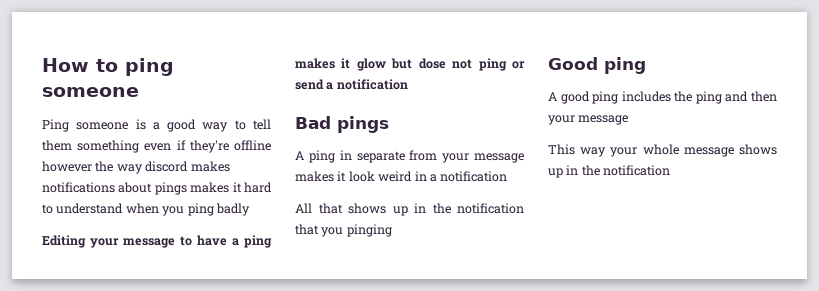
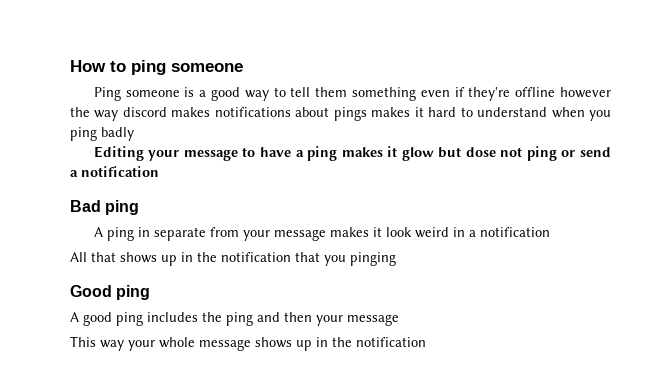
[337,116,389,133] pings -> [105,200,140,215] ping

